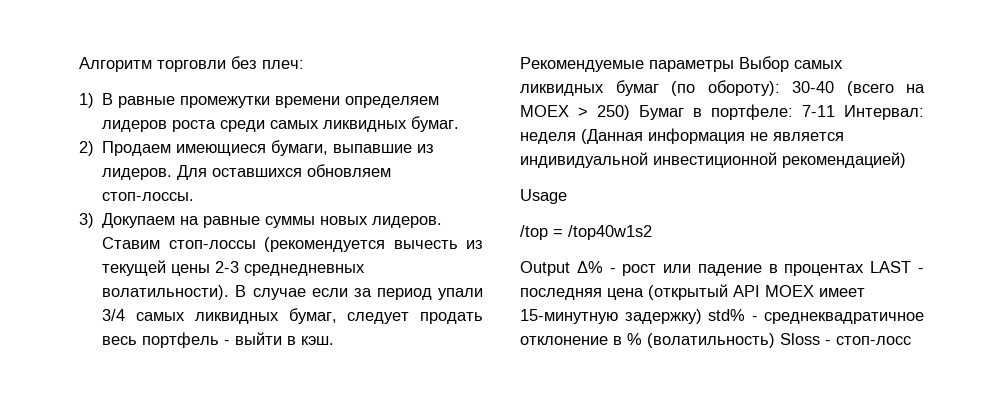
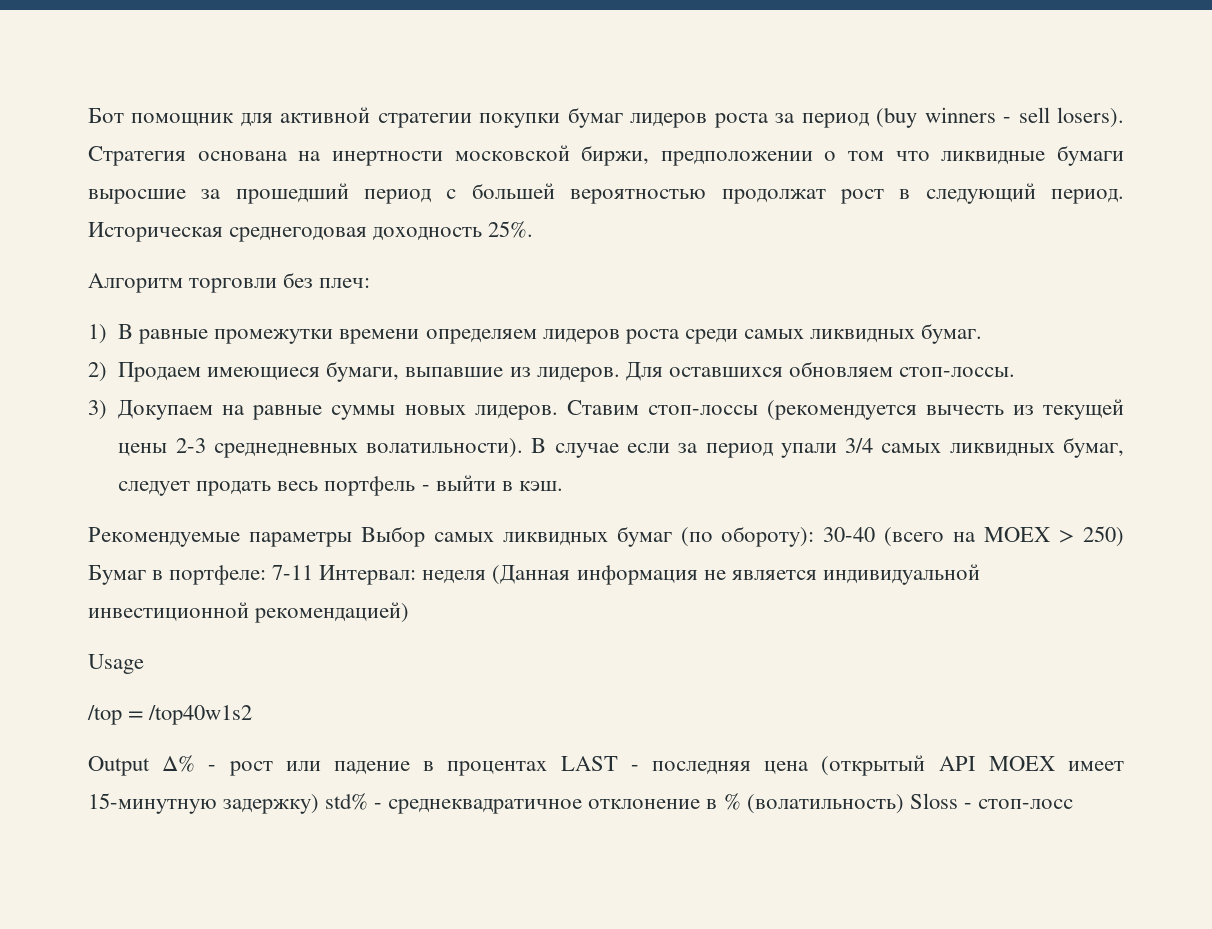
(79, 64) none -> [88,107,1125,128] [88,145,1124,166] [88,183,1124,204] [88,221,534,242] Бот помощник для активной стратегии покупки бумаг лидеров роста за период (buy winners - sell losers). Стратегия основана на инертности московской биржи, предположении о том что ликвидные бумаги выросшие за прошедший период с большей вероятностью продолжат рост в следующий период. Историческая среднегодовая доходность 25%. //

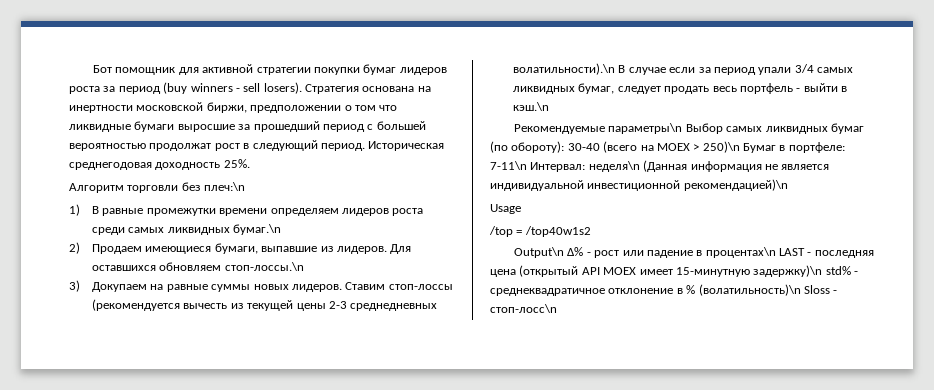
[319,278,371,288] плеч: -> [204,182,246,191] плеч:\n
[921,323,983,344] бумаг. -> [233,224,282,235] бумаг.\n
[898,367,1015,377] стоп-лоссы. -> [224,262,304,271] стоп-лоссы.\n
[366,438,524,458] волатильности). -> [513,63,616,75] волатильности).\n
[518,481,563,491] кэш. -> [513,102,550,111] кэш.\n
[248,532,352,547] параметры -> [608,123,683,134] параметры\n
[1082,526,1124,547] 250) -> [702,141,740,153] 250)\n
[272,565,487,585] 7-11 Интервал: неделя -> [490,161,640,172] 7-11\n Интервал: неделя\n
[254,602,410,623] рекомендацией) -> [683,179,788,191] рекомендацией)\n
[88,756,150,776] Output -> [514,247,565,258] Output\n
[447,761,548,776] процентах -> [705,247,776,258] процентах\n
[223,794,320,814] задержку) -> [753,265,823,277] задержку)\n
[746,794,904,814] (волатильность) -> [698,284,801,296] (волатильность)\n
[977,799,1073,809] стоп-лосс -> [490,304,557,313] стоп-лосс\n

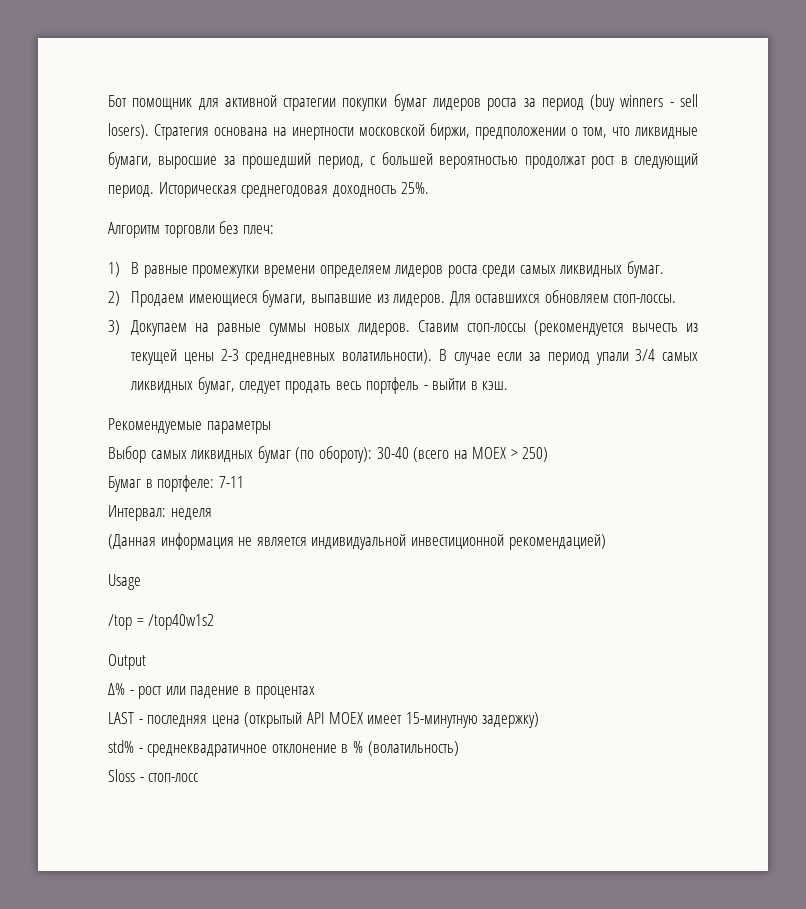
[354,105,376,111] том -> [583,127,607,138] том,
[134,121,175,132] бумаги -> [108,152,152,169] бумаги,
[322,124,365,132] период -> [317,156,364,169] период,
[204,182,246,191] плеч:\n -> [242,225,274,234] плеч:
[233,224,282,235] бумаг.\n -> [627,261,665,278] бумаг.
[224,262,304,271] стоп-лоссы.\n -> [613,294,677,303] стоп-лоссы.
[513,63,616,75] волатильности).\n -> [342,349,433,364] волатильности).
[513,102,550,111] кэш.\n -> [482,381,509,390] кэш.
[608,123,683,134] параметры\n -> [206,421,271,434] параметры //
[702,141,740,153] 250)\n -> [522,447,549,462] 250) //
[490,161,640,172] 7-11\n Интервал: неделя\n -> [218,476,244,488] [108,505,212,521] 7-11 // Интервал: неделя //
[683,179,788,191] рекомендацией)\n -> [508,534,606,550] рекомендацией)
[514,247,565,258] Output\n -> [108,654,146,670] Output //
[705,247,776,258] процентах\n -> [255,686,315,699] процентах //
[753,265,823,277] задержку)\n -> [482,712,540,728] задержку) //
[698,284,801,296] (волатильность)\n -> [367,741,459,756] (волатильность) //
[490,304,557,313] стоп-лосс\n -> [148,773,199,782] стоп-лосс

